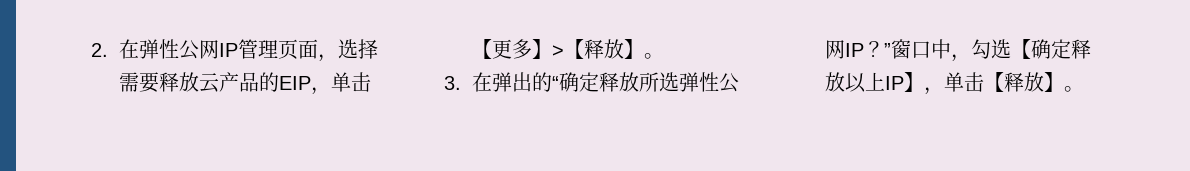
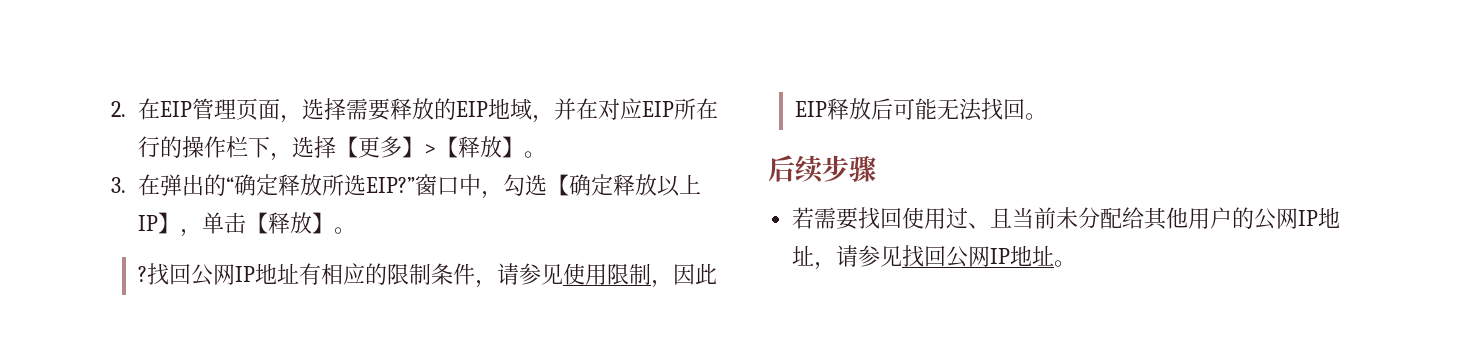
[139,39,239,60] 弹性公网IP -> [159,101,192,117] EIP
[199,72,372,95] 云产品的EIP，单击 -> [433,98,718,123] [137,136,336,161] 的EIP地域，并在对应EIP所在行的操作栏下，选择
[679,72,740,93] [825,40,892,59] 弹性公网IP？” -> [365,177,415,193] EIP?”
(1085, 89) none -> [137,263,717,288] [794,98,1047,121] [768,155,876,183] [792,207,1341,230] [792,245,1077,270] // ?找回公网IP地址有相应的限制条件，请参见使用限制，因此EIP释放后可能无法找回。 // 后续步骤 // 若需要找回使用过、且当前未分配给其他用户的公网IP地址，请参见找回公网IP地址。

